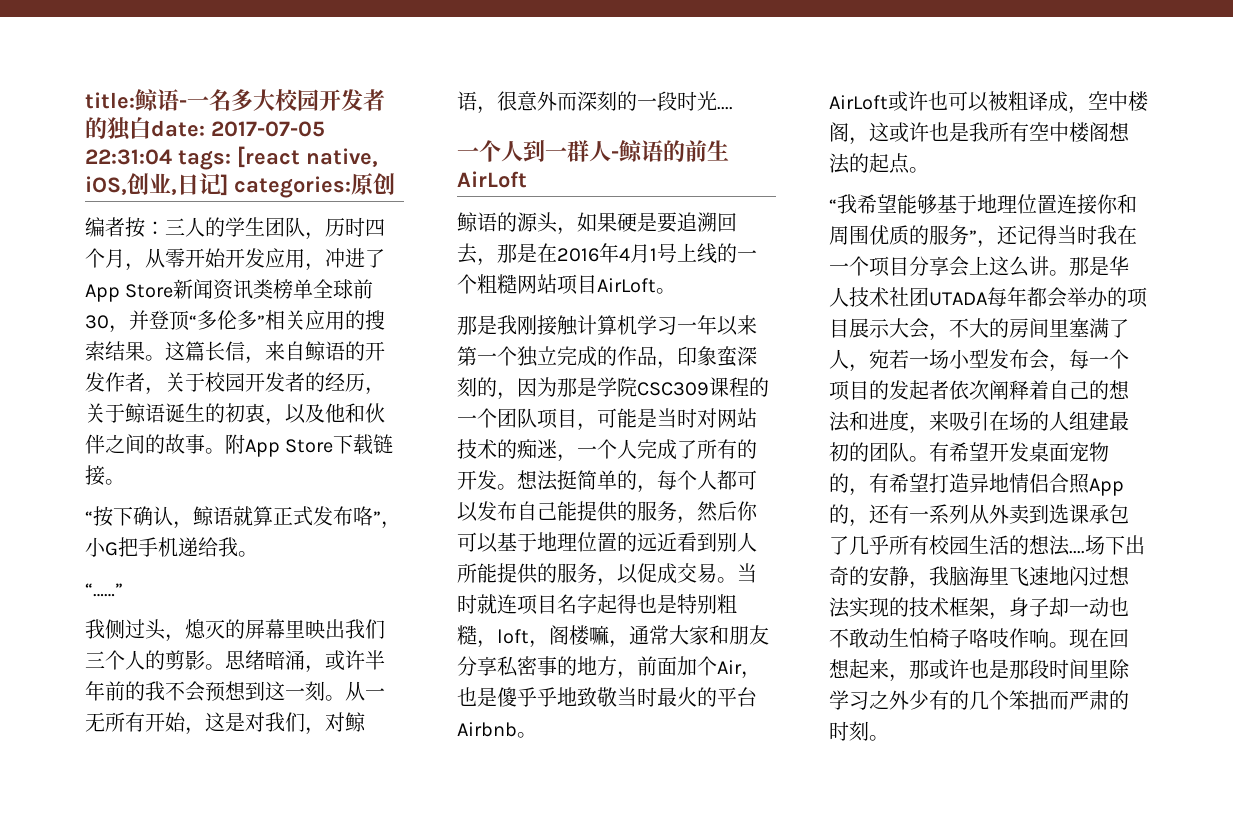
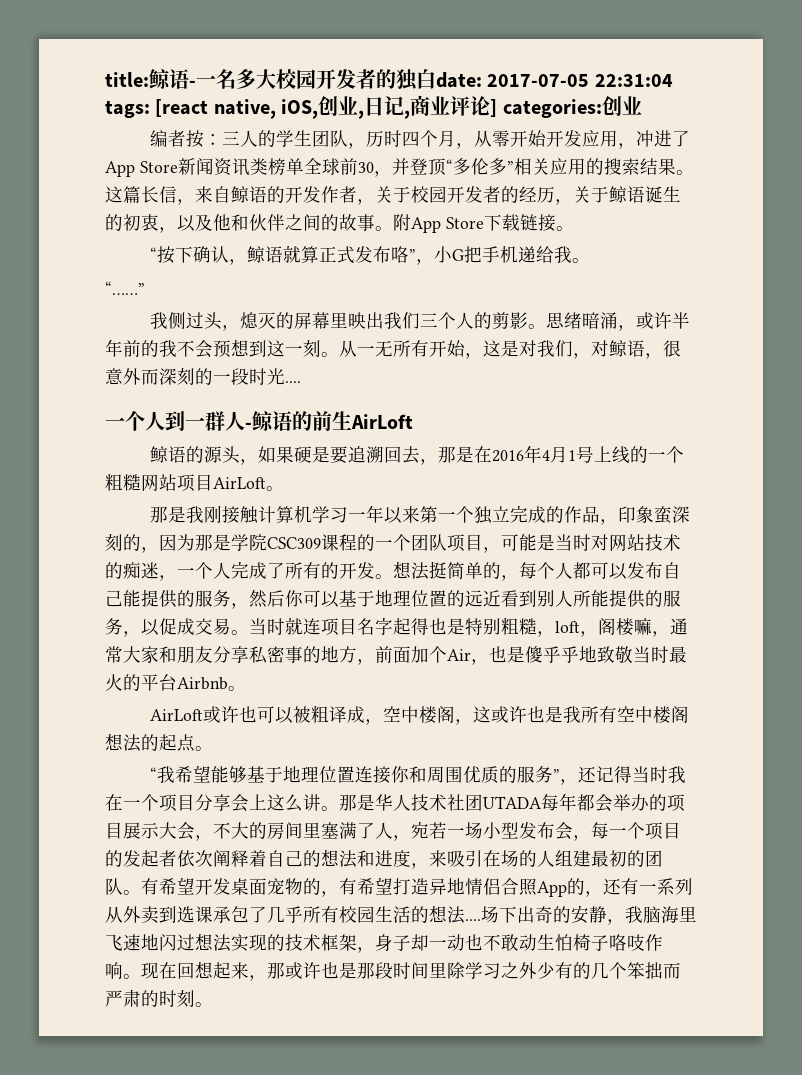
(221, 184) none -> [404,95,491,119] ,商业评论
[351,173,395,195] 原创 -> [601,96,642,116] 创业

